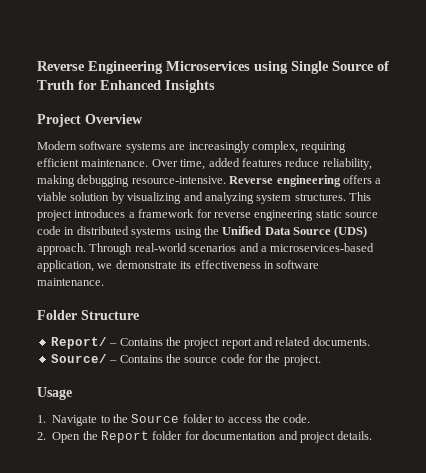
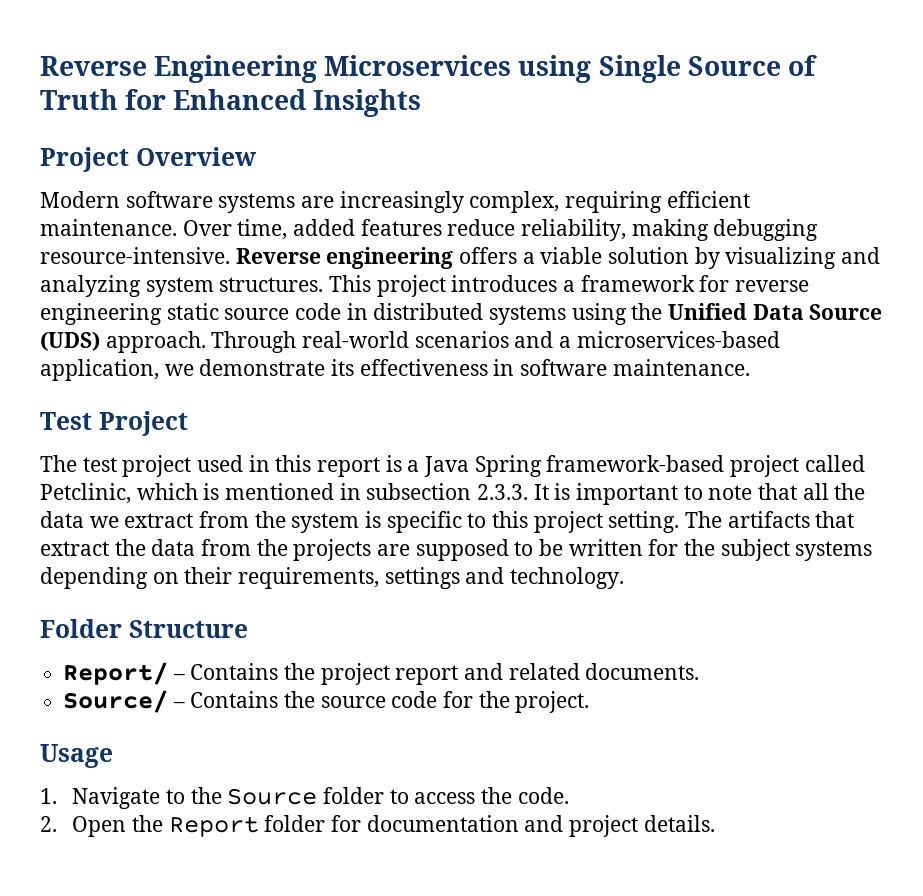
(104, 282) none -> [40,411,188,436] [40,455,865,477] [40,483,866,505] [40,511,855,533] [40,539,873,561] [40,567,625,589] // Test Project // The test project used in this report is a Java Spring framework-based project called Petclinic, which is mentioned in subsection 2.3.3. It is important to note that all the data we extract from the system is specific to this project setting. The artifacts that extract the data from the projects are supposed to be written for the subject systems depending on their requirements, settings and technology.

